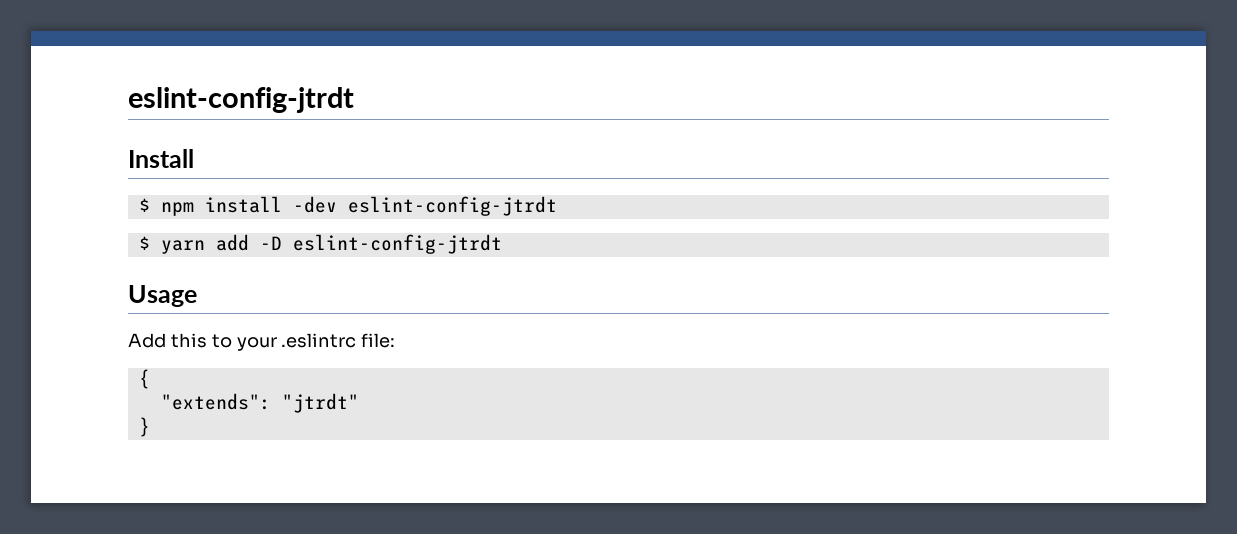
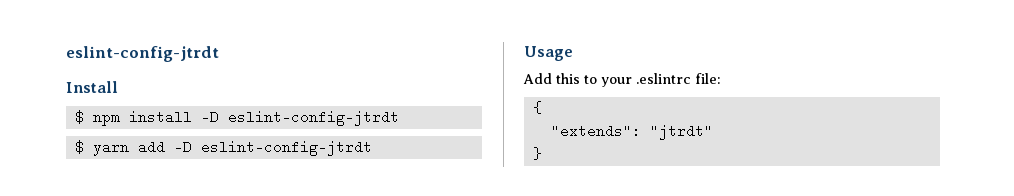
[292,196,337,213] -dev -> [200,110,219,124] -D

